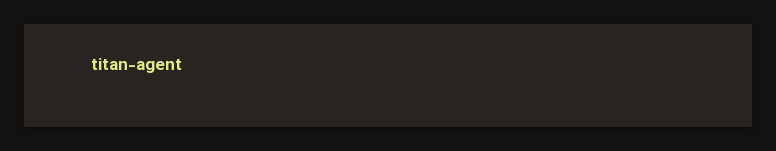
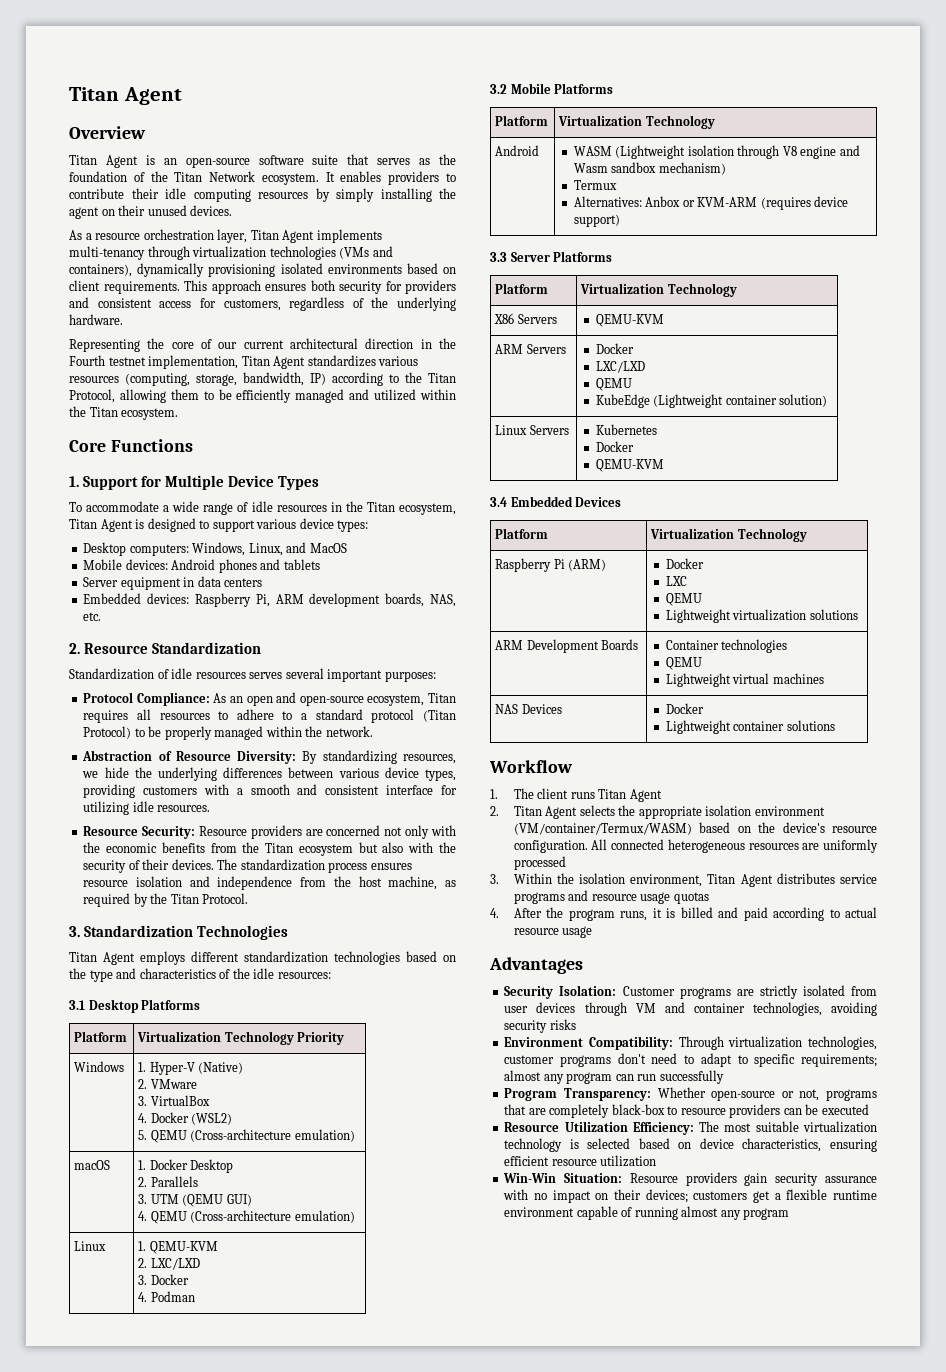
[91,58,182,73] titan-agent -> [69,87,182,105] [69,126,146,139] [69,154,456,168] [69,171,456,185] [69,188,456,202] [69,205,233,219] [69,229,382,243] [69,246,393,260] [69,263,457,277] [69,280,456,294] [69,297,456,311] [69,314,123,325] [69,338,456,352] [69,355,419,369] [69,372,456,386] [69,389,457,403] [69,406,179,420] [69,439,193,452] [69,475,320,490] [69,501,456,515] [69,518,369,532] [83,542,347,556] [83,559,320,573] [83,576,263,590] [83,593,456,607] [83,612,102,621] [69,642,262,654] [69,668,436,682] [83,692,456,706] [83,709,456,723] [83,726,373,740] [82,750,456,764] [82,767,456,781] [83,784,457,798] [83,801,211,815] [83,825,456,839] [83,842,456,856] [83,859,412,873] [83,876,456,890] [83,893,249,907] [69,925,289,940] [69,951,456,965] [69,968,331,982] [69,999,201,1013] [74,1031,128,1042] [137,1031,345,1045] [74,1061,125,1072] [138,1062,244,1075] [138,1079,197,1089] [138,1095,210,1106] [138,1112,233,1125] [138,1129,355,1143] [74,1160,111,1170] [138,1159,234,1173] [138,1176,198,1187] [138,1194,252,1207] [138,1210,355,1224] [74,1241,107,1251] [138,1241,218,1254] [138,1258,200,1270] [138,1274,189,1285] [138,1291,195,1302] [490,83,614,94] [495,115,549,126] [558,115,715,129] [495,145,540,156] [573,145,860,159] [573,162,726,175] [573,180,617,190] [573,196,849,210] [573,214,620,227] [490,251,613,262] [495,283,549,294] [580,283,737,297] [494,313,557,324] [595,314,664,327] [495,344,566,354] [595,343,634,354] [595,361,645,373] [595,378,632,391] [595,394,828,408] [495,425,569,435] [595,424,657,435] [595,441,634,452] [595,459,664,472] [490,496,622,507] [495,528,549,539] [650,528,807,542] [495,558,607,572] [665,558,704,569] [665,576,687,586] [665,593,702,606] [665,609,858,623] [495,639,639,653] [665,639,788,653] [665,657,702,670] [665,673,824,687] [495,704,562,714] [665,703,704,714] [665,720,835,734] [489,760,573,773] [490,788,662,802] [490,805,825,819] [513,822,877,835] [513,839,878,853] [513,856,566,870] [490,873,877,887] [513,890,709,904] [490,907,877,921] [513,926,593,938] [489,957,583,974] [504,985,877,999] [504,1002,877,1016] [504,1019,576,1033] [504,1036,877,1050] [504,1053,877,1067] [504,1070,724,1084] [504,1087,877,1101] [504,1104,869,1118] [504,1121,877,1135] [504,1138,877,1152] [504,1155,657,1167] [503,1172,877,1186] [503,1189,877,1203] [504,1206,790,1220] Titan Agent // Overview // Titan Agent is an open-source software suite that serves as the foundation of the Titan Network ecosystem. It enables providers to contribute their idle computing resources by simply installing the agent on their unused devices. // As a resource orchestration layer, Titan Agent implements multi-tenancy through virtualization technologies (VMs and containers), dynamically provisioning isolated environments based on client requirements. This approach ensures both security for providers and consistent access for customers, regardless of the underlying hardware. // Representing the core of our current architectural direction in the Fourth testnet implementation, Titan Agent standardizes various resources (computing, storage, bandwidth, IP) according to the Titan Protocol, allowing them to be efficiently managed and utilized within the Titan ecosystem. // Core Functions // 1. Support for Multiple Device Types // To accommodate a wide range of idle resources in the Titan ecosystem, Titan Agent is designed to support various device types: // Desktop computers: Windows, Linux, and MacOS // Mobile devices: Android phones and tablets // Server equipment in data centers // Embedded devices: Raspberry Pi, ARM development boards, NAS, etc. // 2. Resource Standardization // Standardization of idle resources serves several important purposes: // Protocol Compliance: As an open and open-source ecosystem, Titan requires all resources to adhere to a standard protocol (Titan Protocol) to be properly managed within the network. // Abstraction of Resource Diversity: By standardizing resources, we hide the underlying differences between various device types, providing customers with a smooth and consistent interface for utilizing idle resources. // Resource Security: Resource providers are concerned not only with the economic benefits from the Titan ecosystem but also with the security of their devices. The standardization process ensures resource isolation and independence from the host machine, as required by the Titan Protocol. // 3. Standardization Technologies // Titan Agent employs different standardization technologies based on the type and characteristics of the idle resources: // 3.1 Desktop Platforms // Platform | Virtualization Technology Priority // Windows | 1. Hyper-V (Native) // 2. VMware // 3. VirtualBox // 4. Docker (WSL2) // 5. QEMU (Cross-architecture emulation) // macOS | 1. Docker Desktop // 2. Parallels // 3. UTM (QEMU GUI) // 4. QEMU (Cross-architecture emulation) // Linux | 1. QEMU-KVM // 2. LXC/LXD // 3. Docker // 4. Podman // 3.2 Mobile Platforms // Platform | Virtualization Technology // Android | WASM (Lightweight isolation through V8 engine and Wasm sandbox mechanism) // Termux // Alternatives: Anbox or KVM-ARM (requires device support) // 3.3 Server Platforms // Platform | Virtualization Technology // X86 Servers | QEMU-KVM // ARM Servers | Docker // LXC/LXD // QEMU // KubeEdge (Lightweight container solution) // Linux Servers | Kubernetes // Docker // QEMU-KVM // 3.4 Embedded Devices // Platform | Virtualization Technology // Raspberry Pi (ARM) | Docker // LXC // QEMU // Lightweight virtualization solutions // ARM Development Boards | Container technologies // QEMU // Lightweight virtual machines // NAS Devices | Docker // Lightweight container solutions // Workflow // 1. The client runs Titan Agent // 2. Titan Agent selects the appropriate isolation environment (VM/container/Termux/WASM) based on the device's resource configuration. All connected heterogeneous resources are uniformly processed // 3. Within the isolation environment, Titan Agent distributes service programs and resource usage quotas // 4. After the program runs, it is billed and paid according to actual resource usage // Advantages // Security Isolation: Customer programs are strictly isolated from user devices through VM and container technologies, avoiding security risks // Environment Compatibility: Through virtualization technologies, customer programs don't need to adapt to specific requirements; almost any program can run successfully // Program Transparency: Whether open-source or not, programs that are completely black-box to resource providers can be executed // Resource Utilization Efficiency: The most suitable virtualization technology is selected based on device characteristics, ensuring efficient resource utilization // Win-Win Situation: Resource providers gain security assurance with no impact on their devices; customers get a flexible runtime environment capable of running almost any program

